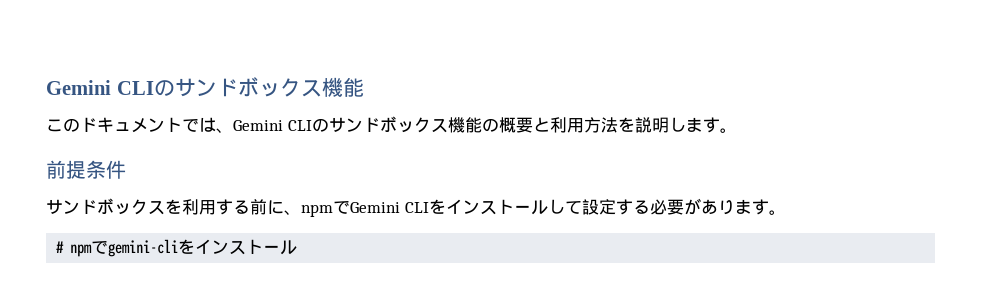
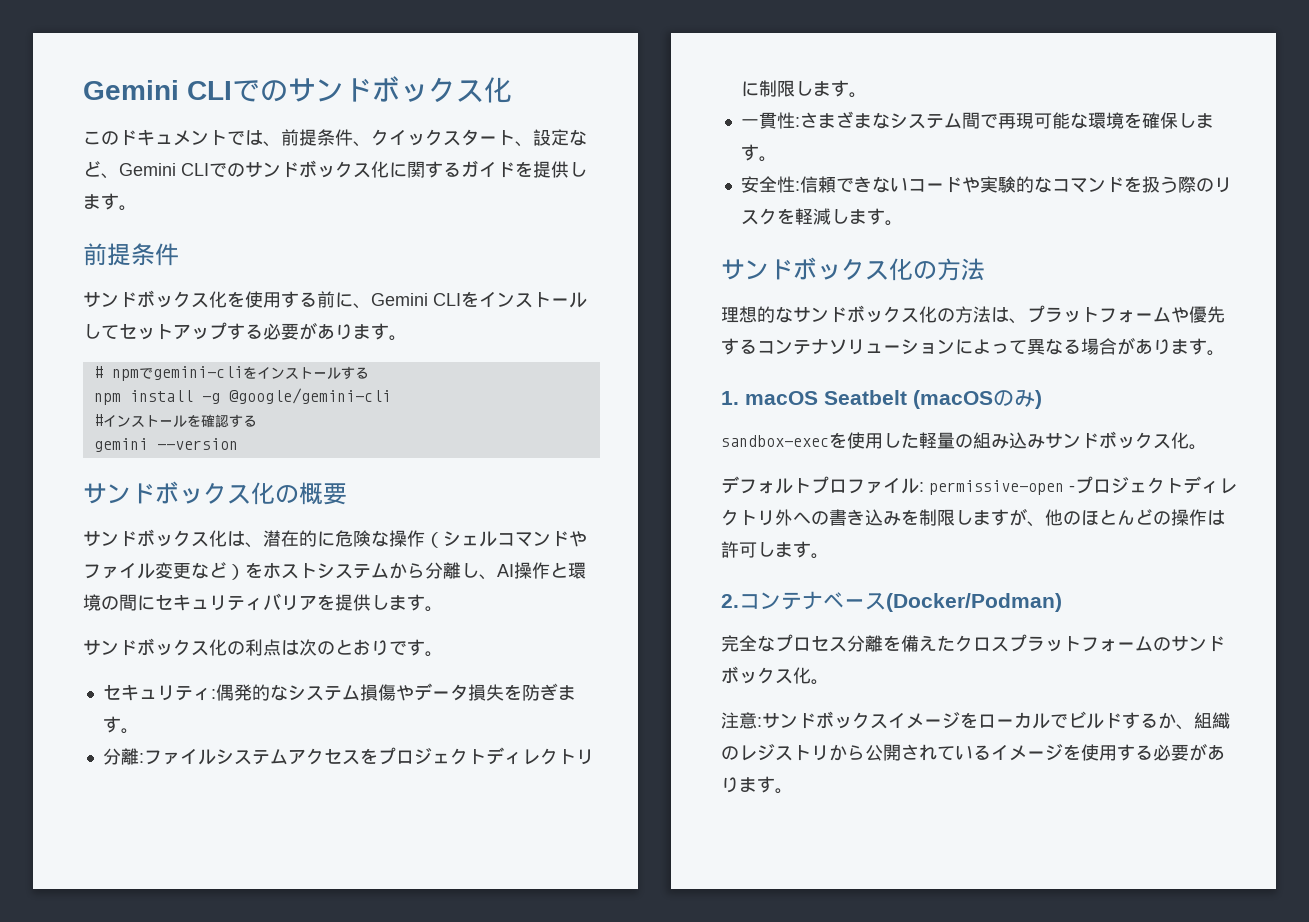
[46,77,364,97] Gemini CLIのサンドボックス機能 -> [83,76,512,103] Gemini CLIでのサンドボックス化
[233,116,669,133] Gemini CLIのサンドボックス機能の概要と利用方法を説明 -> [281,129,587,147] [83,160,569,179] 前提条件、クイックスタート、設定など、Gemini CLIでのサンドボックス化に関するガイドを提供
[165,199,199,215] を利 -> [209,291,263,308] 化を使
[301,200,350,217] npmで -> (371, 306) none
[581,199,616,215] 設定 -> [119,322,227,340] セットアップ
(298, 247) none -> [340,366,369,380] [93,388,391,405] [93,414,257,428] [93,438,238,452] [83,481,347,505] [83,529,587,548] [83,562,586,580] [83,593,443,612] [83,638,443,657] [102,683,576,701] [102,716,139,734] [102,747,594,765] [740,80,867,98] [740,111,1214,129] [740,144,777,162] [740,176,1232,193] [740,208,903,226] [721,257,985,281] [721,305,1225,324] [721,337,1225,356] [721,390,1042,409] [721,431,1207,450] [721,476,1237,495] [721,508,1225,527] [721,541,829,559] [721,591,1062,612] [721,634,1225,652] [721,666,829,685] [721,711,1230,730] [721,743,1225,761] [721,776,793,794] する // npm install -g @google/gemini-cli // #インストールを確認する // gemini --version // サンドボックス化の概要 // サンドボックス化は、潜在的に危険な操作（シェルコマンドやファイル変更など）をホストシステムから分離し、AI操作と環境の間にセキュリティバリアを提供します。 // サンドボックス化の利点は次のとおりです。 // セキュリティ:偶発的なシステム損傷やデータ損失を防ぎます。 // 分離:ファイルシステムアクセスをプロジェクトディレクトリに制限します。 // 一貫性:さまざまなシステム間で再現可能な環境を確保します。 // 安全性:信頼できないコードや実験的なコマンドを扱う際のリスクを軽減します。 // サンドボックス化の方法 // 理想的なサンドボックス化の方法は、プラットフォームや優先するコンテナソリューションによって異なる場合があります。 // 1. macOS Seatbelt (macOSのみ) // sandbox-execを使用した軽量の組み込みサンドボックス化。 // デフォルトプロファイル: permissive-open -プロジェクトディレクトリ外への書き込みを制限しますが、他のほとんどの操作は許可します。 // 2.コンテナベース(Docker/Podman) // 完全なプロセス分離を備えたクロスプラットフォームのサンドボックス化。 // 注意:サンドボックスイメージをローカルでビルドするか、組織のレジストリから公開されているイメージを使用する必要があります。

